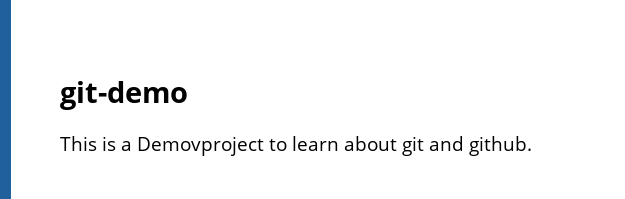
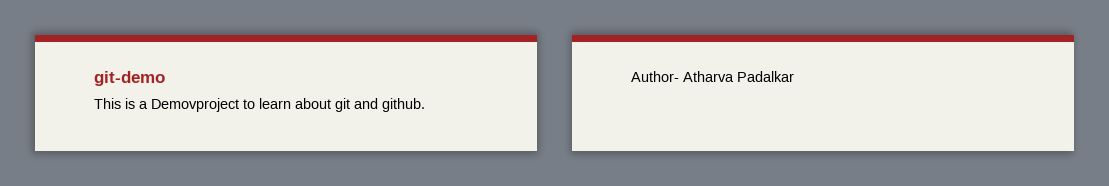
(532, 146) none -> [631,71,794,82] // Author- Atharva Padalkar

